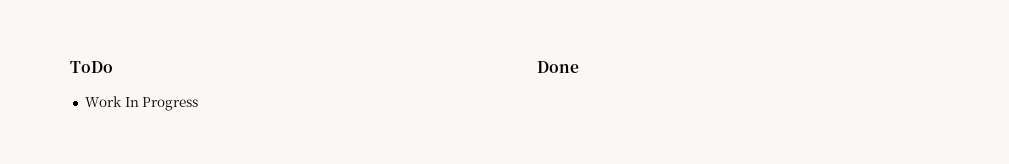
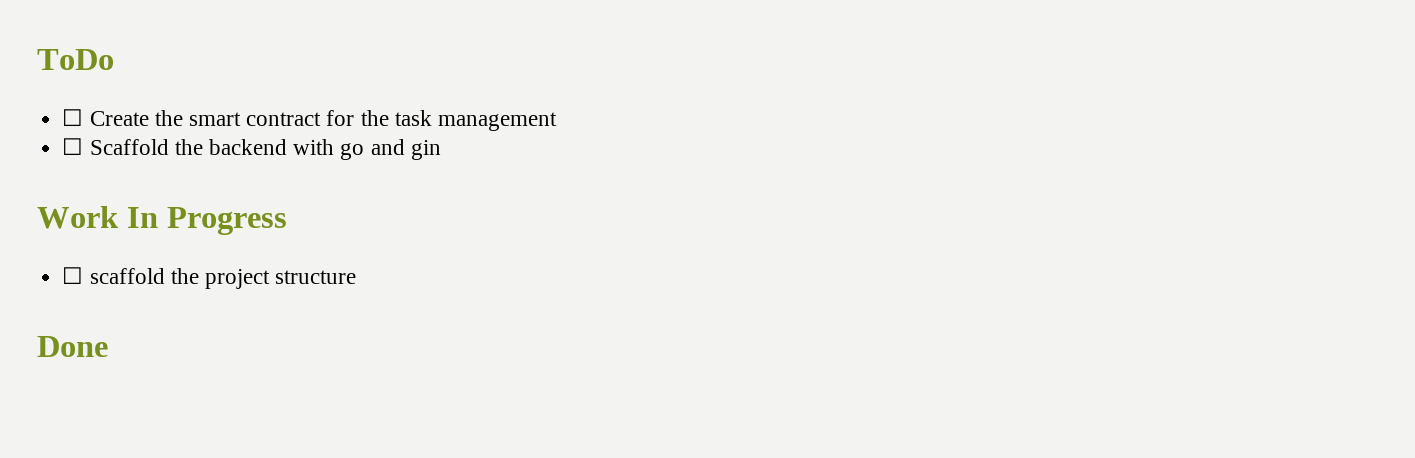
[84,96,199,111] Work In Progress -> [62,109,557,131] [62,138,441,160] [37,206,287,235] [62,267,357,289] ☐ Create the smart contract for the task management // ☐ Scaffold the backend with go and gin // Work In Progress // ☐ scaffold the project structure

